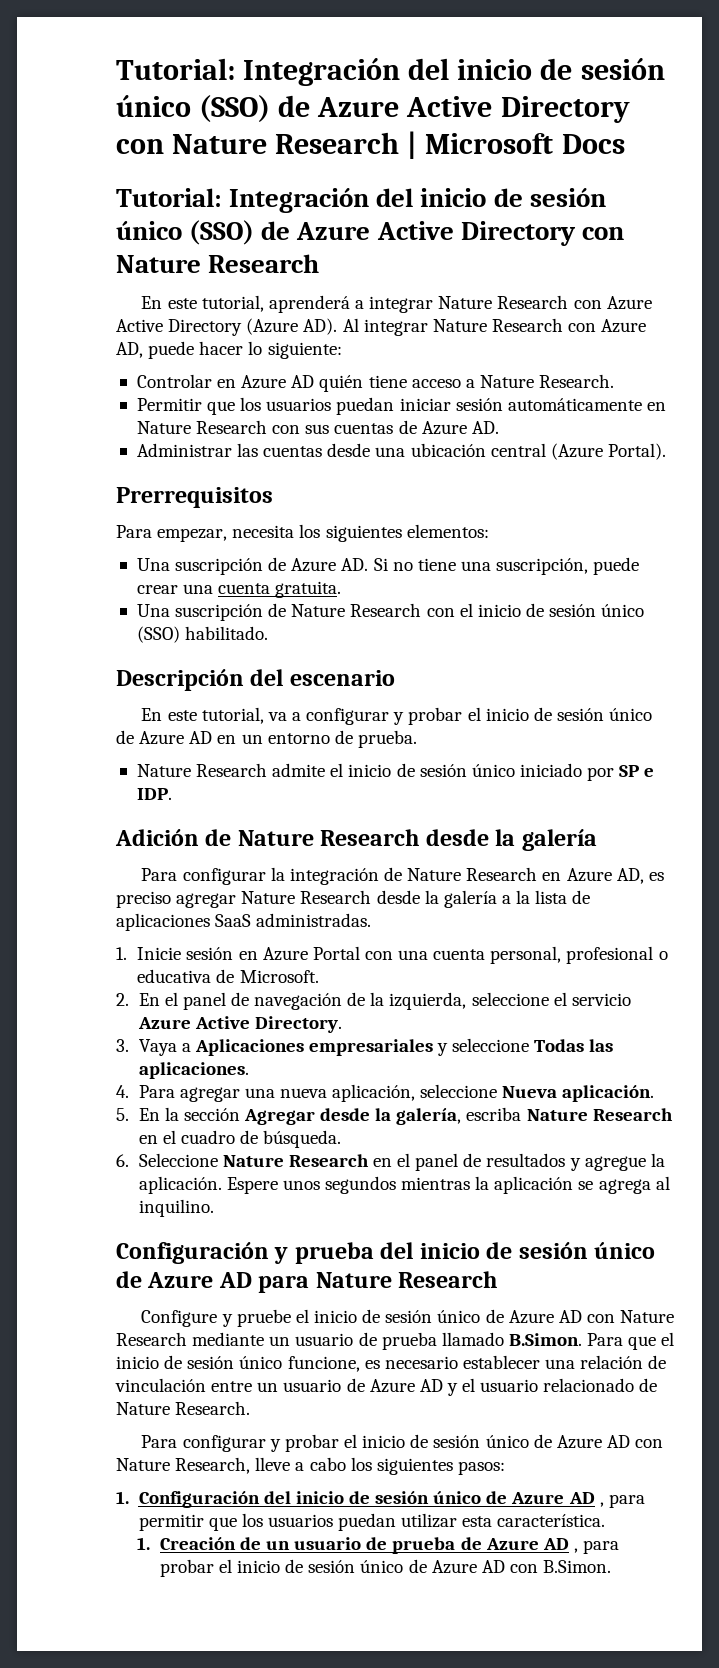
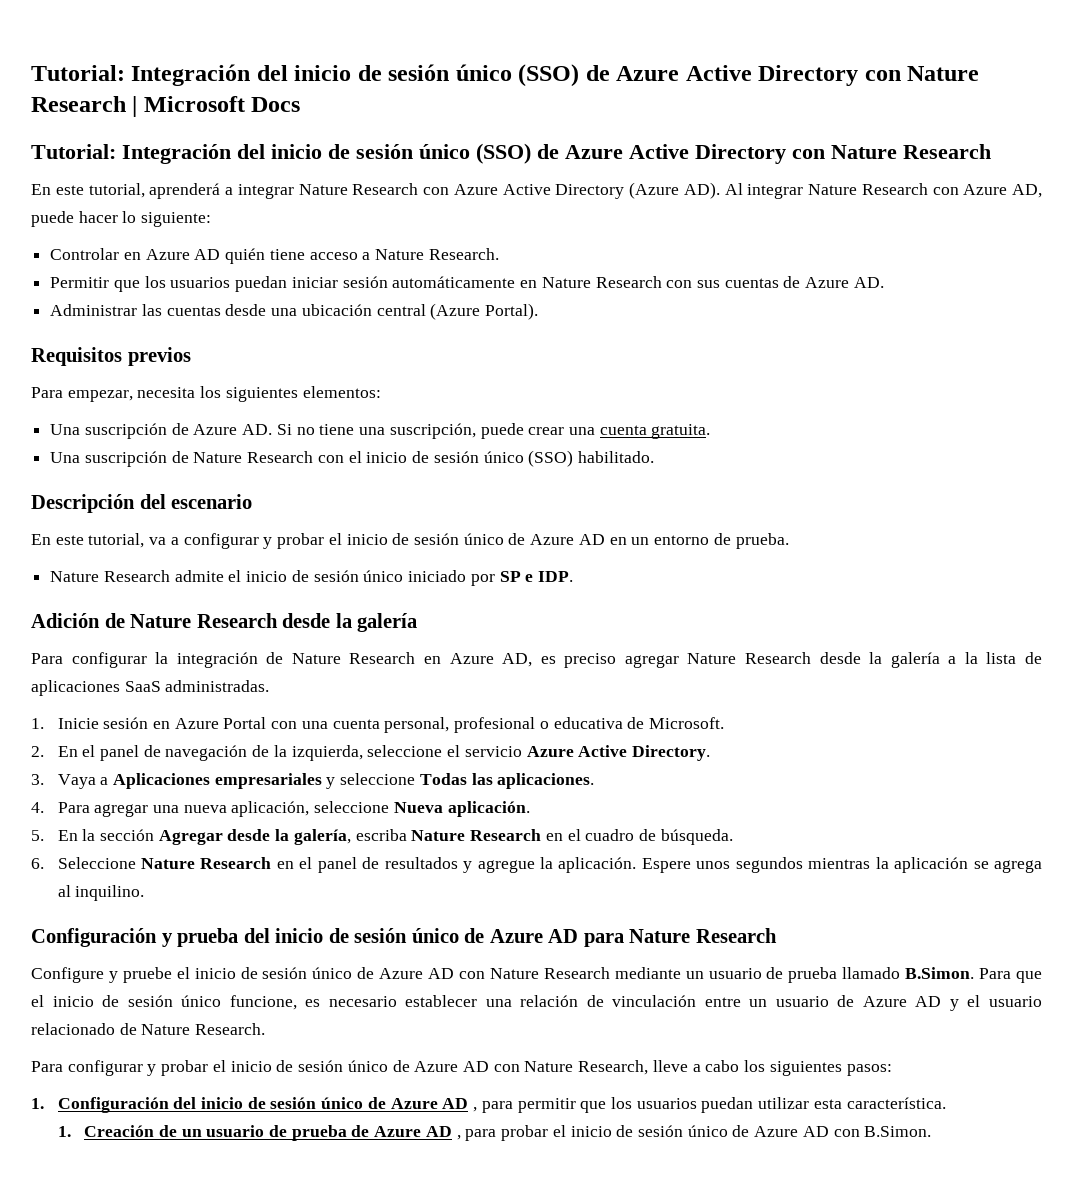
[116,487,273,508] Prerrequisitos -> [31,347,191,366] Requisitos previos

